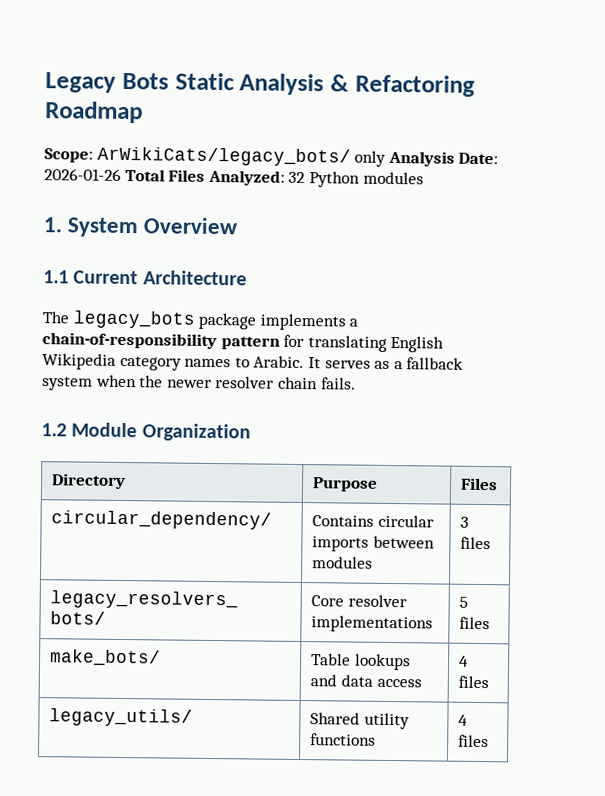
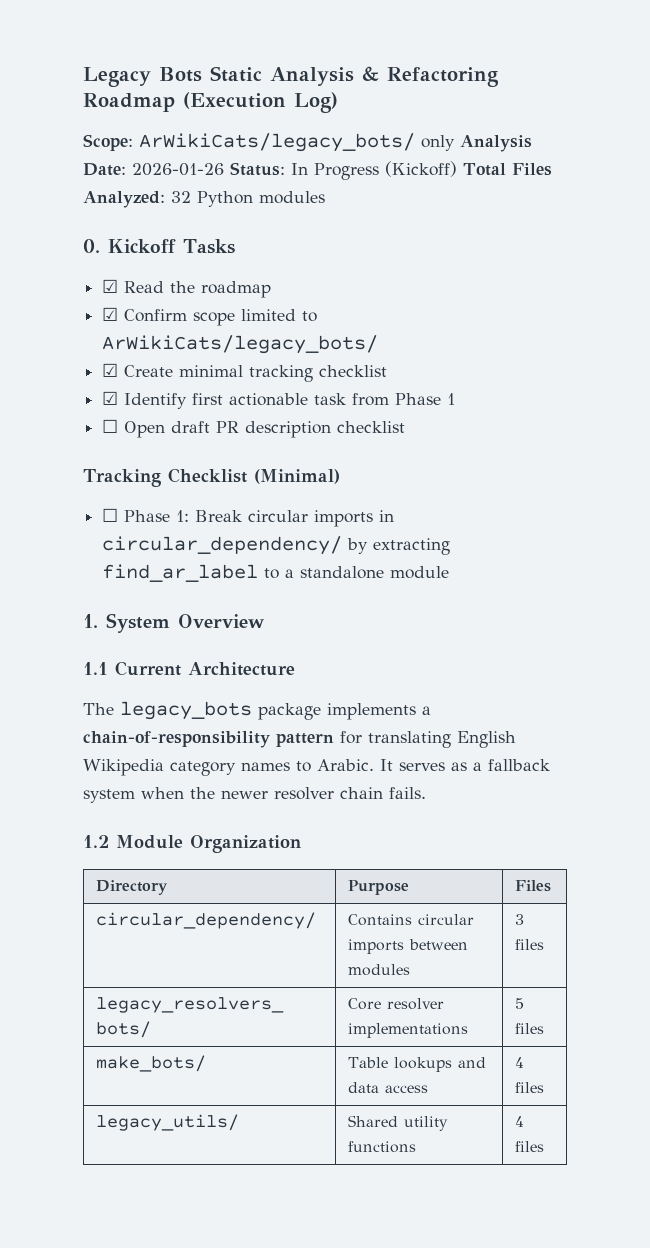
(143, 112) none -> [183,92,338,113] (Execution Log)
(121, 174) none -> [230,161,457,180] Status: In Progress (Kickoff)
(424, 178) none -> [83,239,235,254] [102,279,272,298] [102,307,318,326] [102,335,379,354] [102,363,388,382] [102,391,456,409] [102,419,406,438] [83,468,340,487] [102,508,395,527] [102,536,451,555] [102,564,450,582] // 0. Kickoff Tasks // ☑ Read the roadmap // ☑ Confirm scope limited to ArWikiCats/legacy_bots/ // ☑ Create minimal tracking checklist // ☑ Identify first actionable task from Phase 1 // ☐ Open draft PR description checklist // Tracking Checklist (Minimal) // ☐ Phase 1: Break circular imports in circular_dependency/ by extracting find_ar_label to a standalone module

